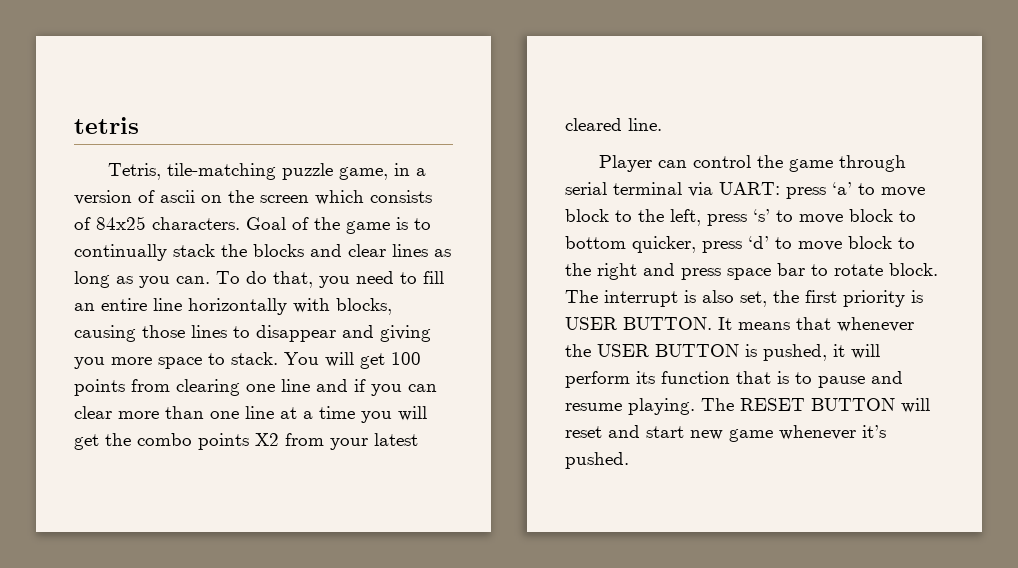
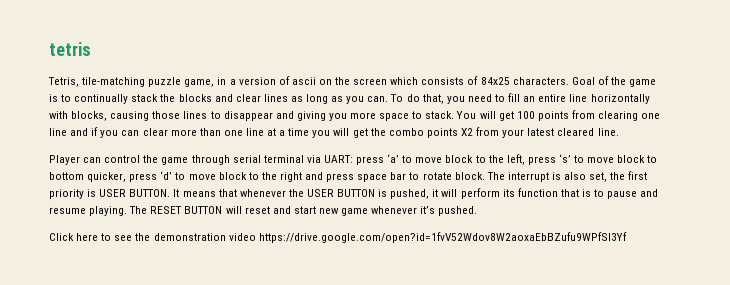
(629, 460) none -> [49,232,627,243] // Click here to see the demonstration video https://drive.google.com/open?id=1fvV52Wdov8W2aoxaEbBZufu9WPfSl3Yf

